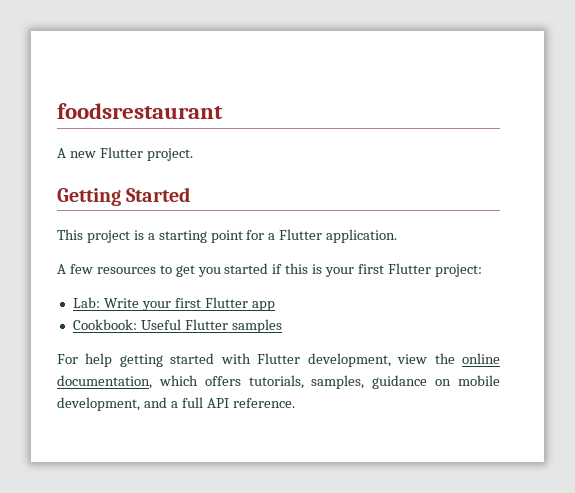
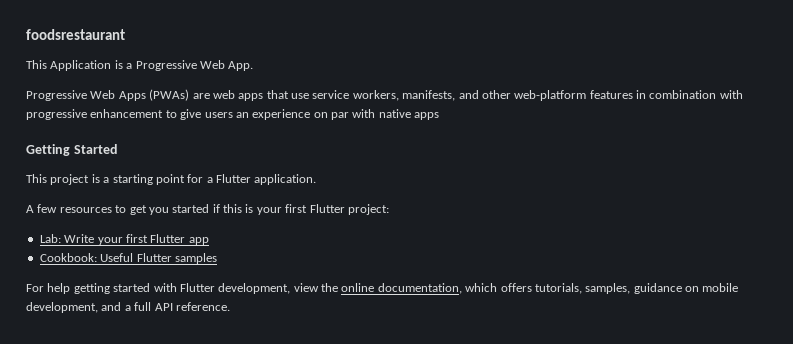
[57,147,193,161] A new Flutter project. -> [26,60,254,71] [26,89,743,101] [26,109,440,120] This Application is a Progressive Web App. // Progressive Web Apps (PWAs) are web apps that use service workers, manifests, and other web-platform features in combination with progressive enhancement to give users an experience on par with native apps

